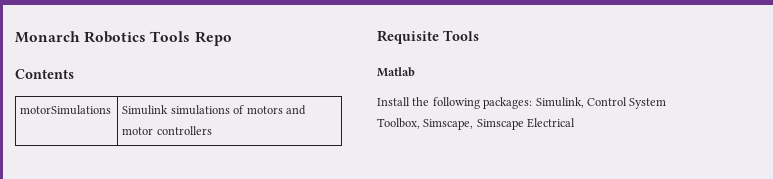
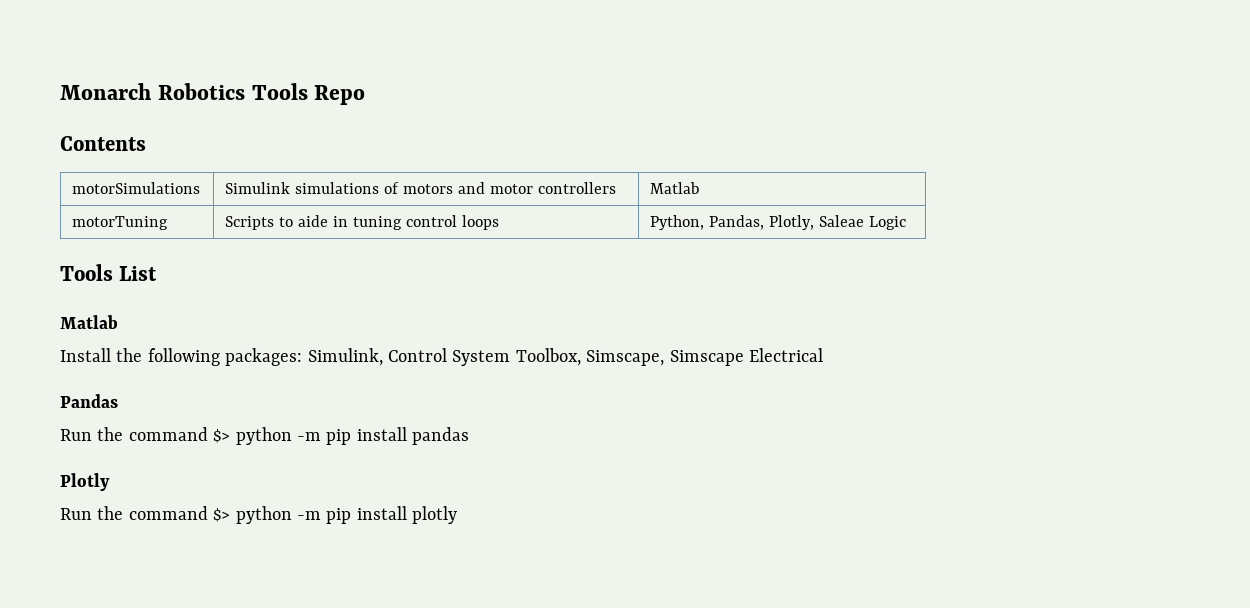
[377,30,479,44] // Requisite Tools -> [650,182,701,194] [72,216,169,230] [225,215,499,230] [650,215,906,230] [60,264,158,281] | Matlab // motorTuning | Scripts to aide in tuning control loops | Python, Pandas, Plotly, Saleae Logic // Tools List
(576, 123) none -> [60,394,118,408] [60,427,470,445] [60,473,110,491] [60,506,458,524] // Pandas // Run the command $> python -m pip install pandas // Plotly // Run the command $> python -m pip install plotly

